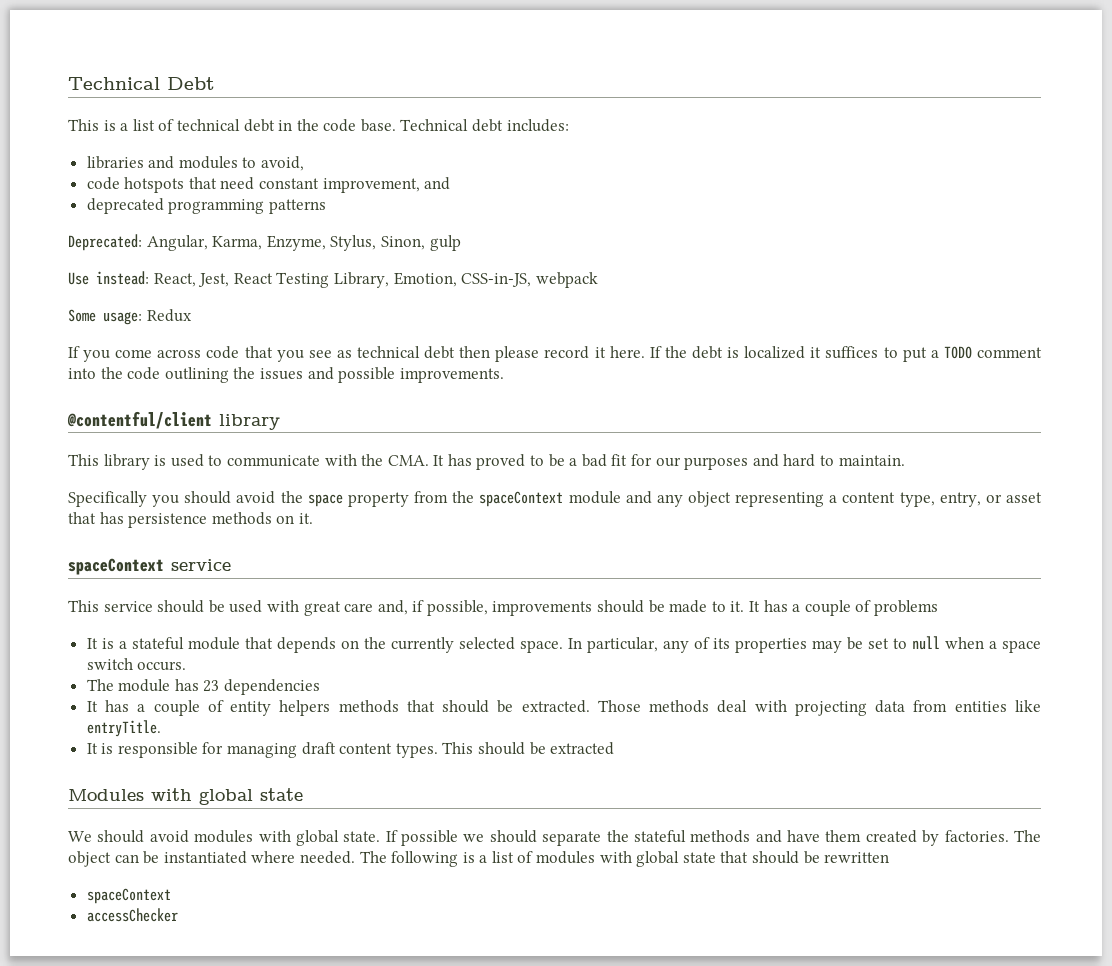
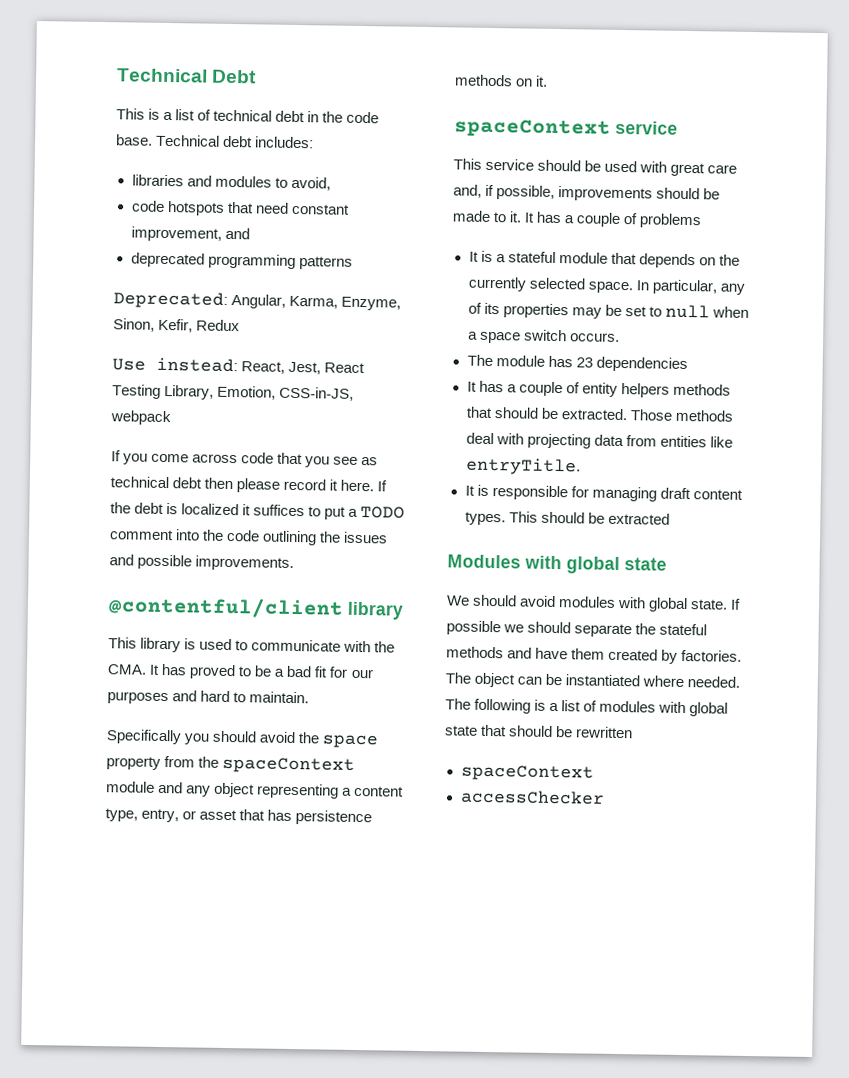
[330,235,461,251] Stylus, Sinon, gulp -> [113,318,241,333] Sinon, Kefir, Redux
[68,309,192,325] // Some usage: Redux -> (171, 418) none

